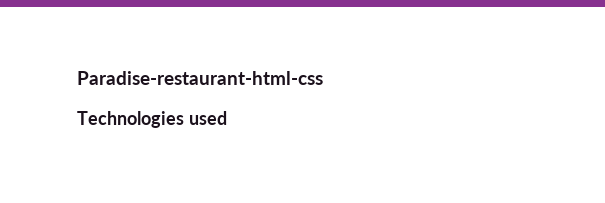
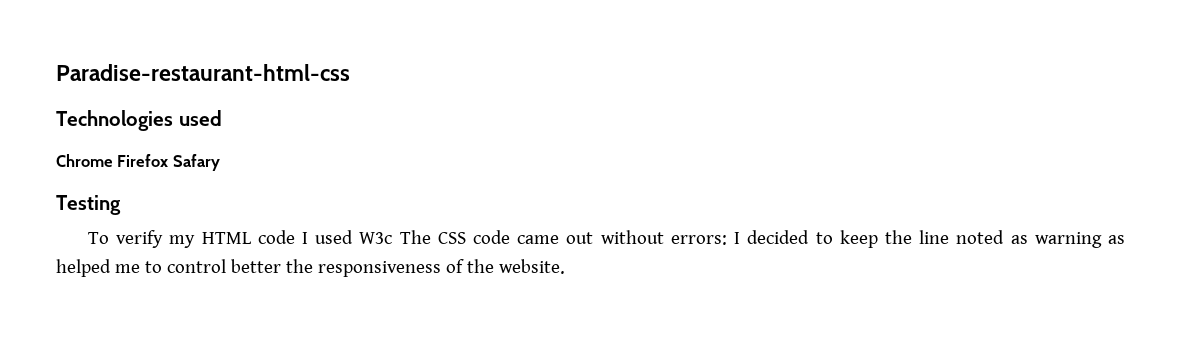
(227, 118) none -> [56,154,220,171] [56,195,121,215] [87,230,1125,248] [56,259,565,277] // Chrome Firefox Safary // Testing // To verify my HTML code I used W3c The CSS code came out without errors: I decided to keep the line noted as warning as helped me to control better the responsiveness of the website.

